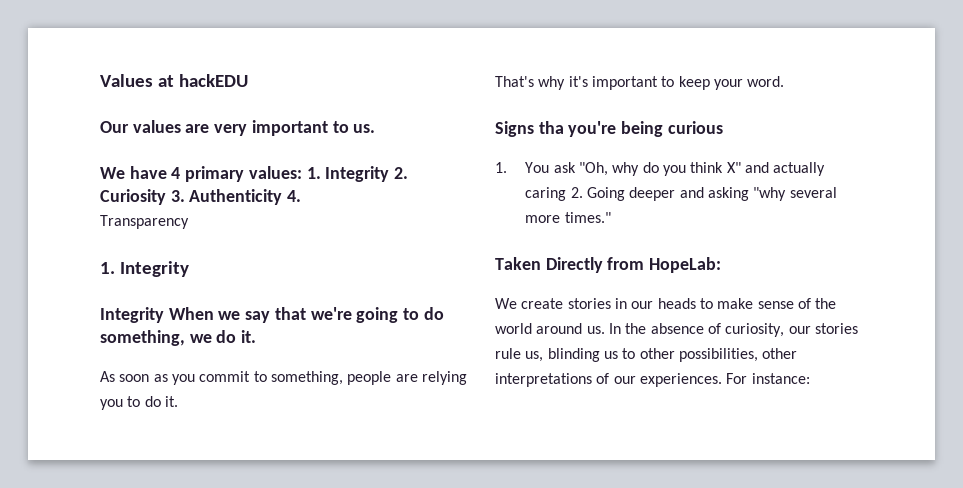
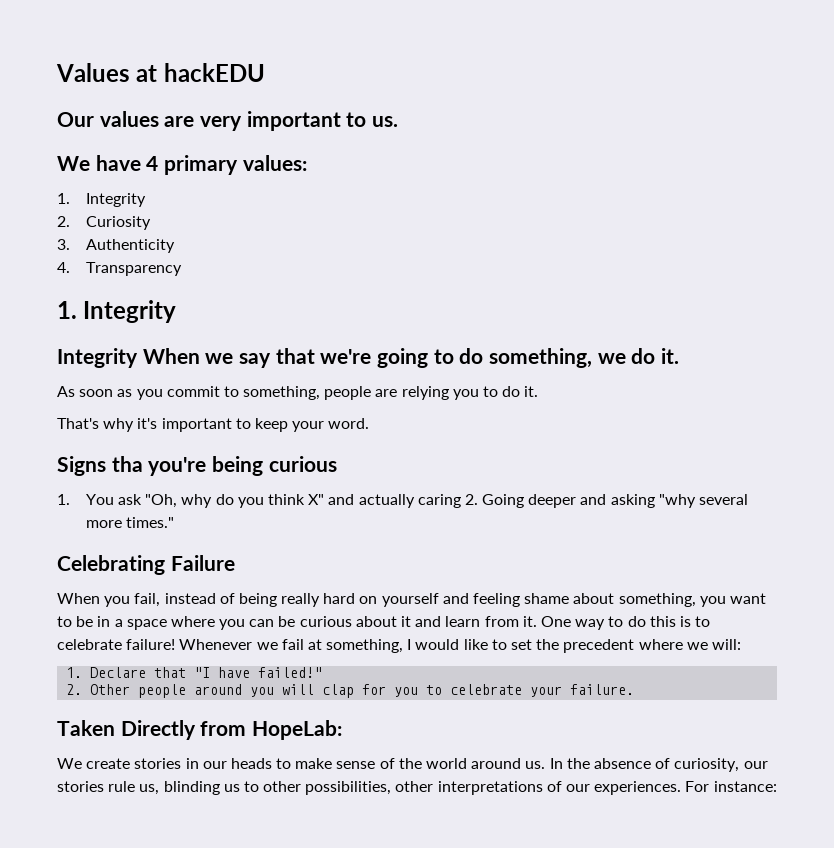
[306,166,390,182] 1. Integrity -> [57,193,146,207] // 1. Integrity //
(166, 197) none -> (151, 223) //
[287,190,302,202] 4. // -> [57,262,70,273] // 4.
(611, 217) none -> [57,555,235,575] [57,593,766,607] [57,616,711,630] [57,639,741,653] [66,667,323,678] [66,684,635,698] // Celebrating Failure // When you fail, instead of being really hard on yourself and feeling shame about something, you want to be in a space where you can be curious about it and learn from it. One way to do this is to celebrate failure! Whenever we fail at something, I would like to set the precedent where we will: // 1. Declare that "I have failed!" // 2. Other people around you will clap for you to celebrate your failure.

